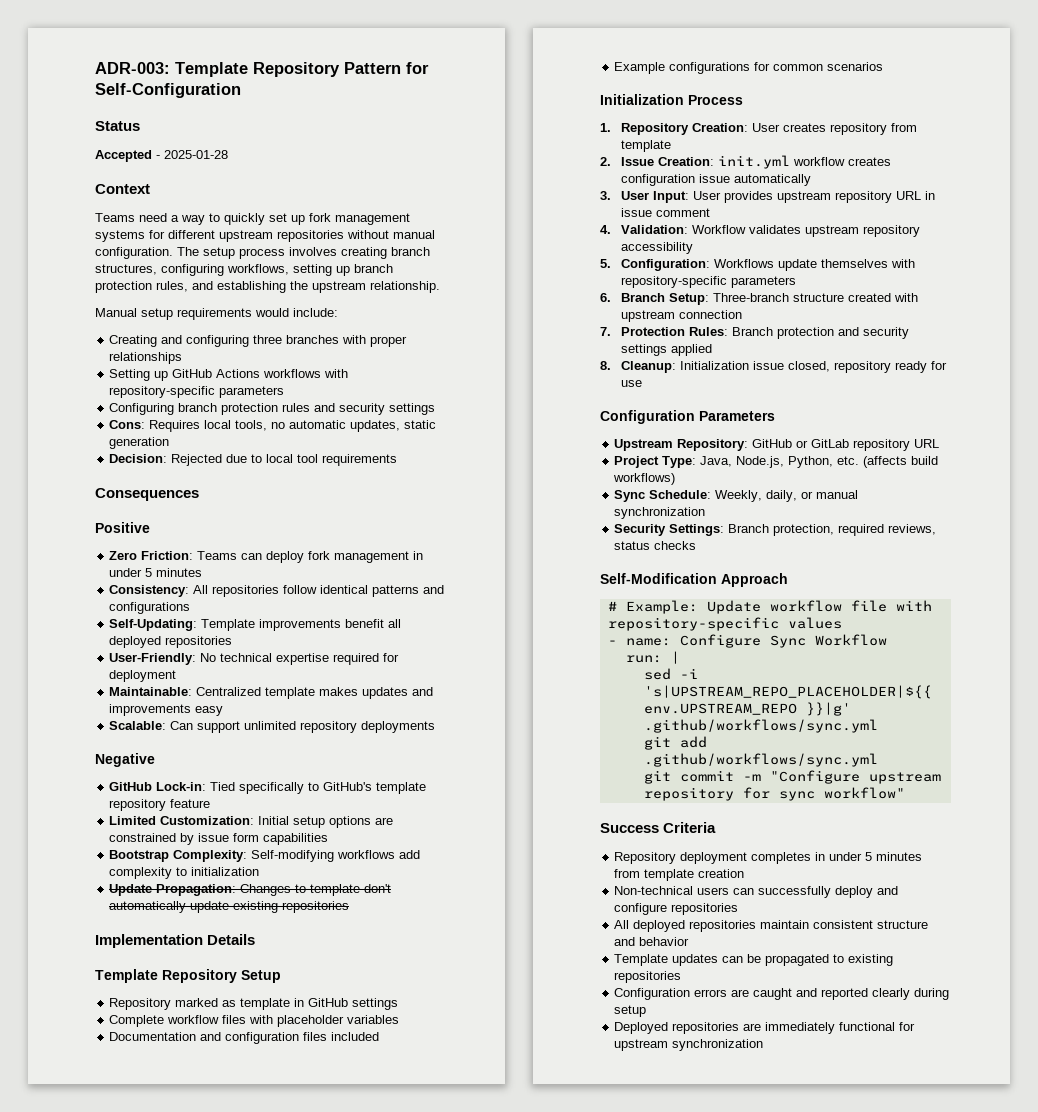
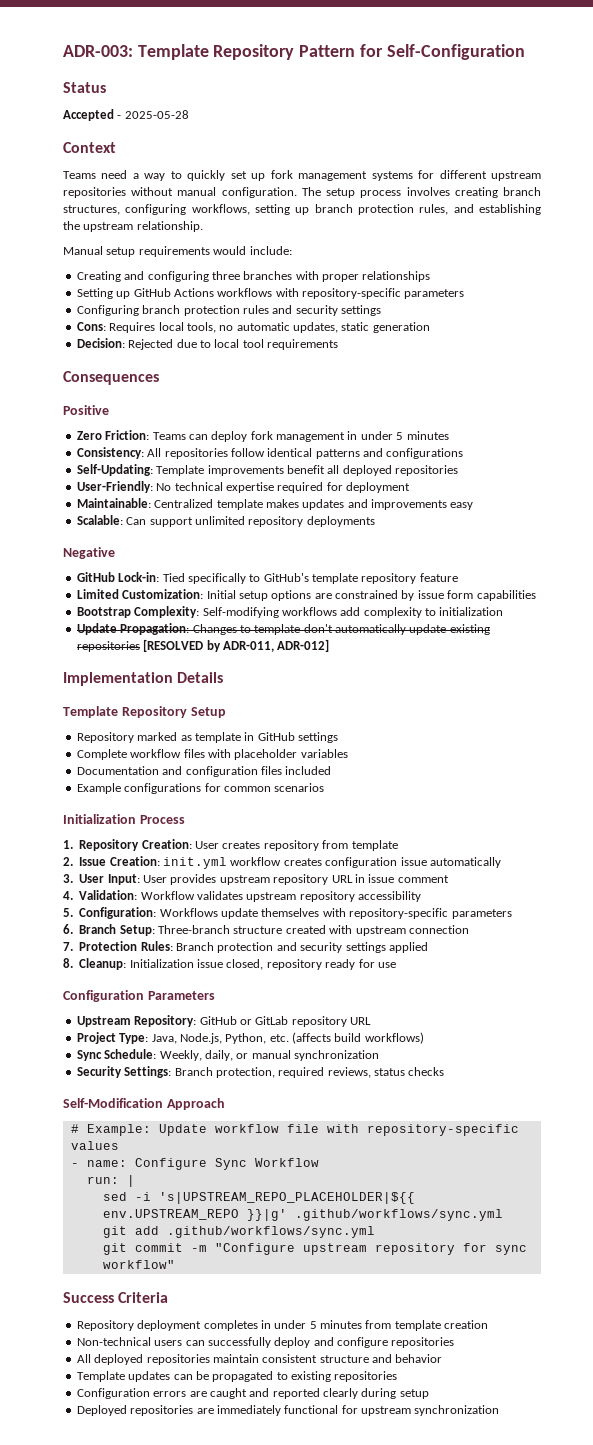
[164,150,228,159] 2025-01-28 -> [124,110,189,119] 2025-05-28
(350, 907) none -> [143,639,330,652] [RESOLVED by ADR-011, ADR-012]

